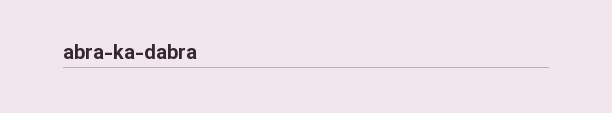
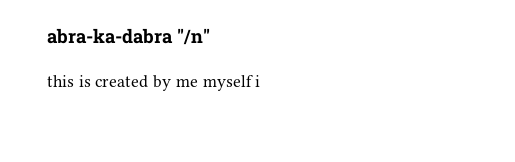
(197, 51) none -> [177,28,210,45] [47,75,261,91] "/n" // this is created by me myself i

